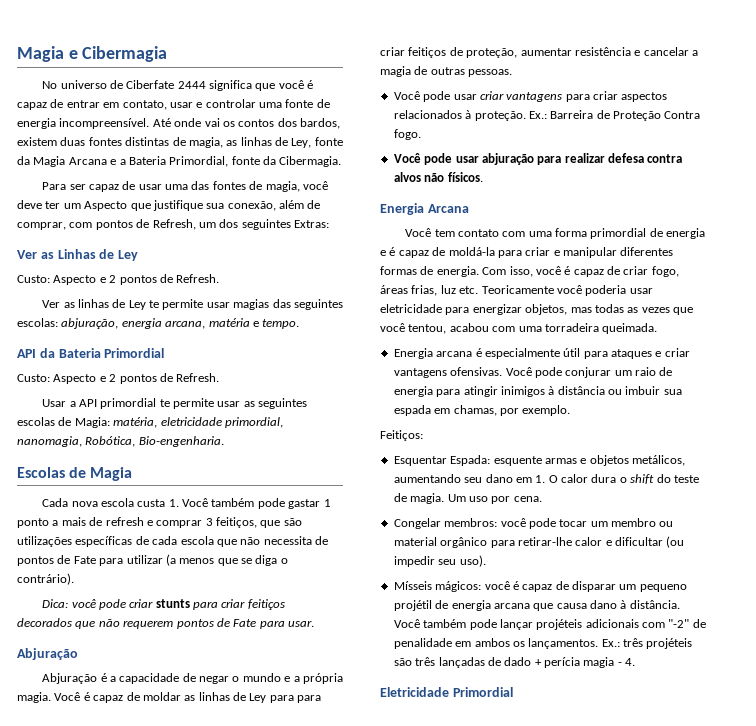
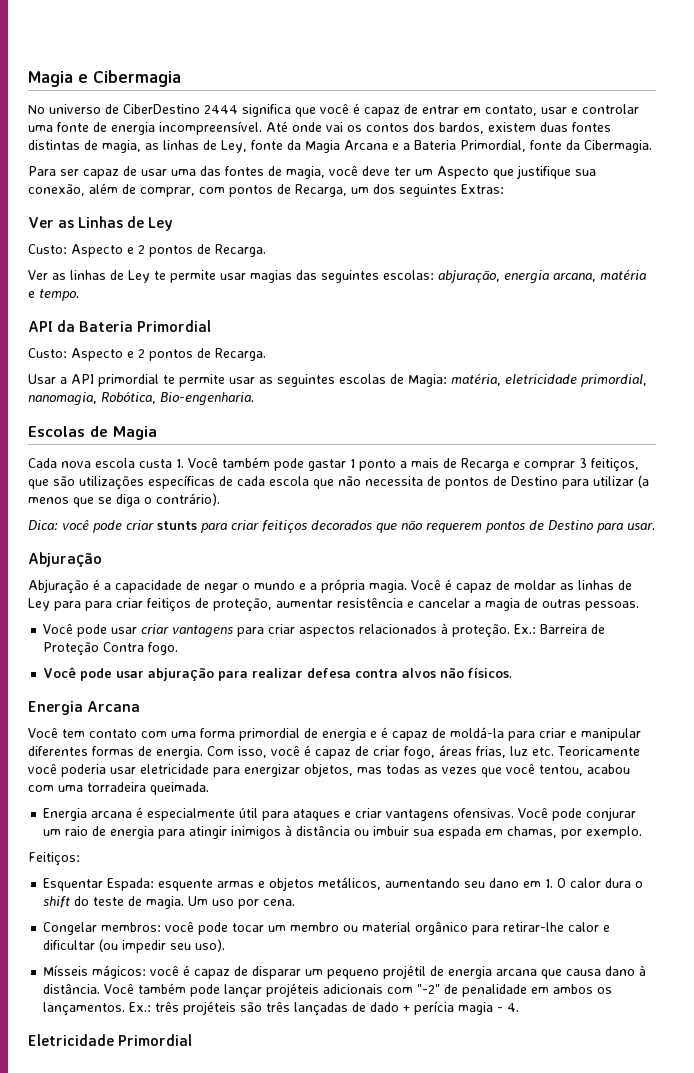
[126,80,175,89] Ciberfate -> [123,104,200,114] CiberDestino
[152,219,196,230] Refresh, -> [295,184,347,197] Recarga,
[176,274,220,283] Refresh. -> [215,244,266,257] Recarga.
[176,373,220,382] Refresh. -> [215,348,266,361] Recarga.
[105,517,144,526] refresh -> [461,458,509,471] Recarga
[73,556,96,564] Fate -> [511,476,558,486] Destino
[233,619,257,627] Fate -> [548,520,594,530] Destino

